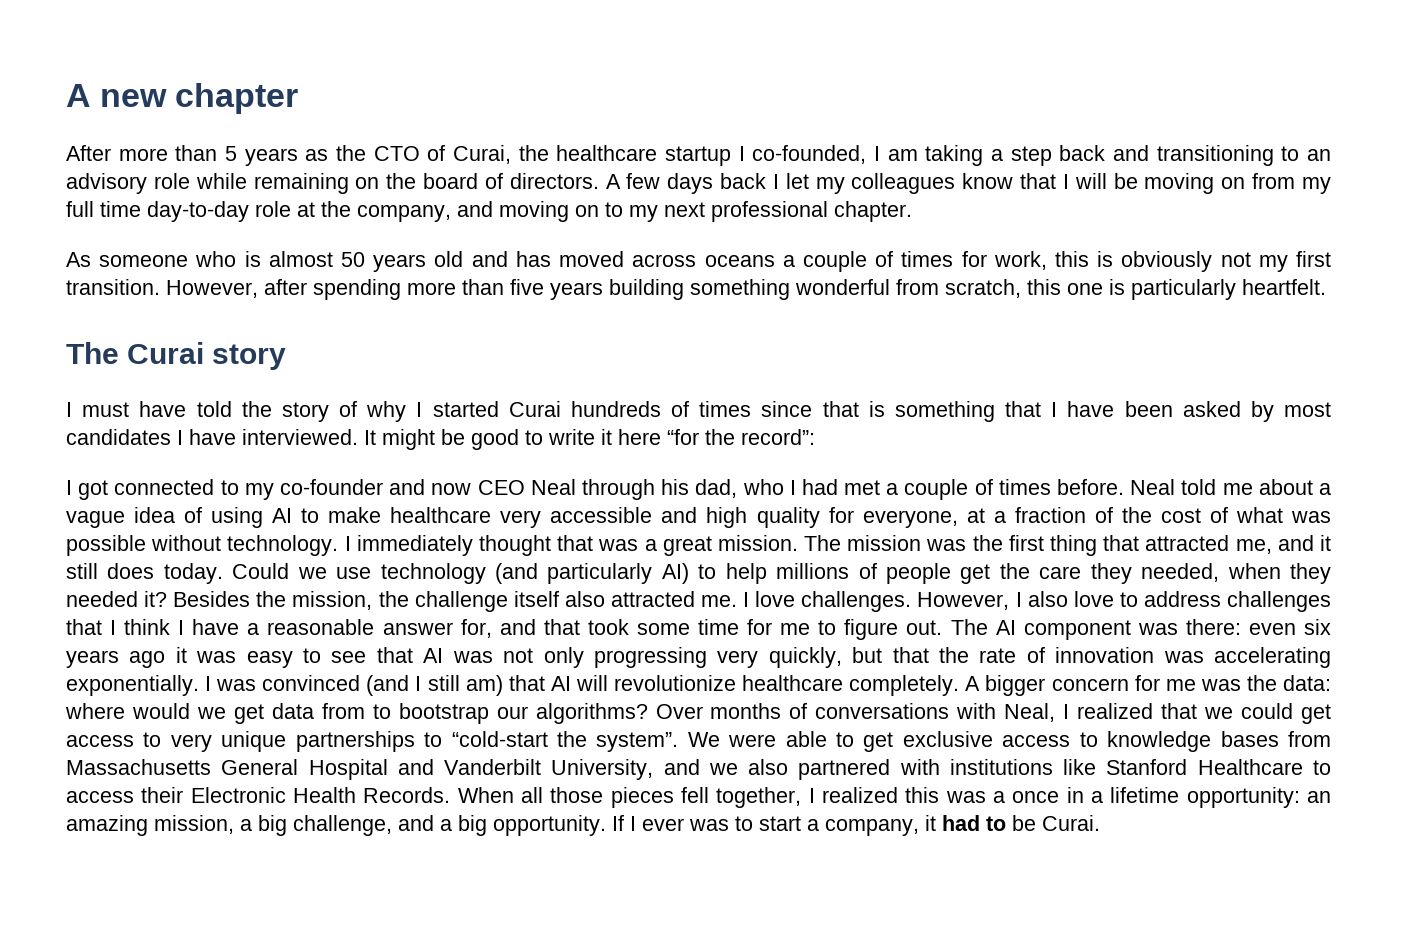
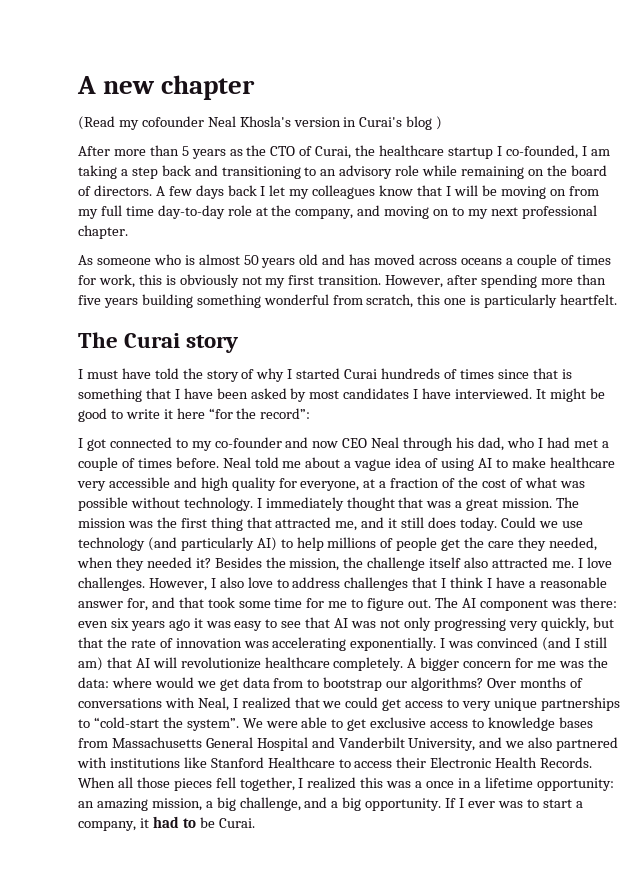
(299, 98) none -> [78,116,443,130] // (Read my cofounder Neal Khosla's version in Curai's blog )

